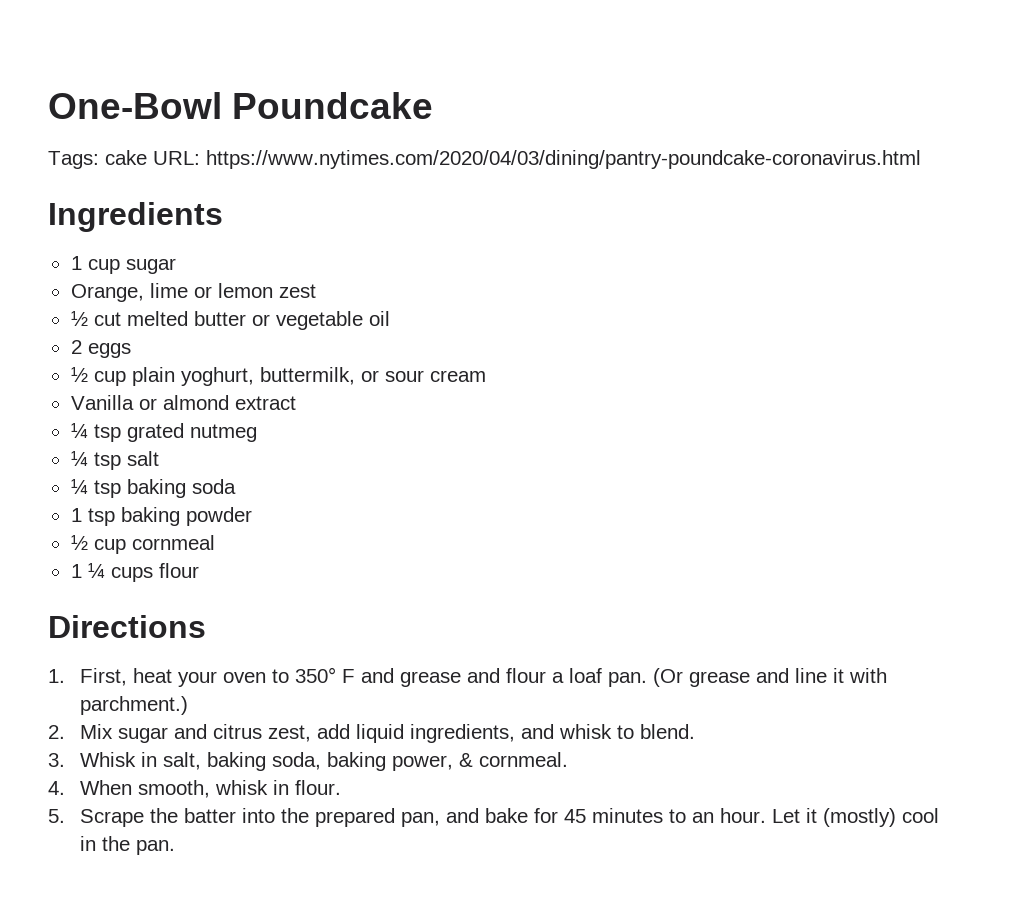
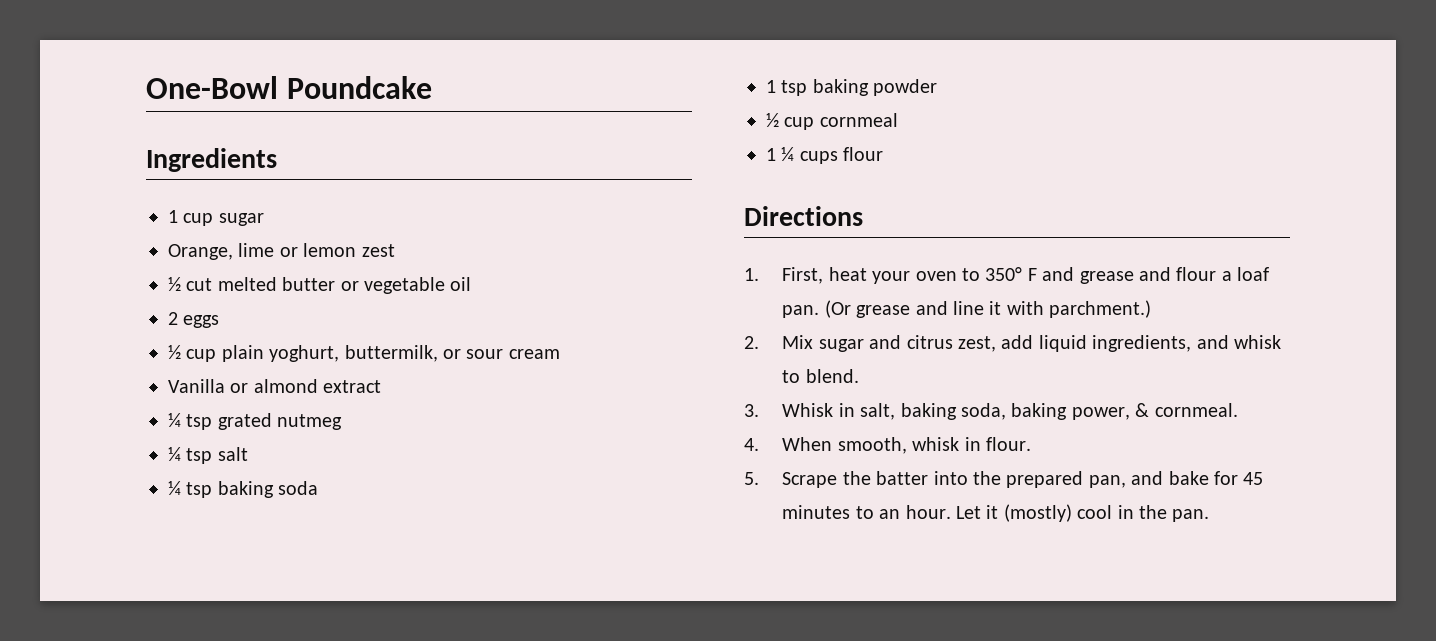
[48,150,921,169] // Tags: cake URL: https://www.nytimes.com/2020/04/03/dining/pantry-poundcake-coronavirus.html -> (432, 87) none

